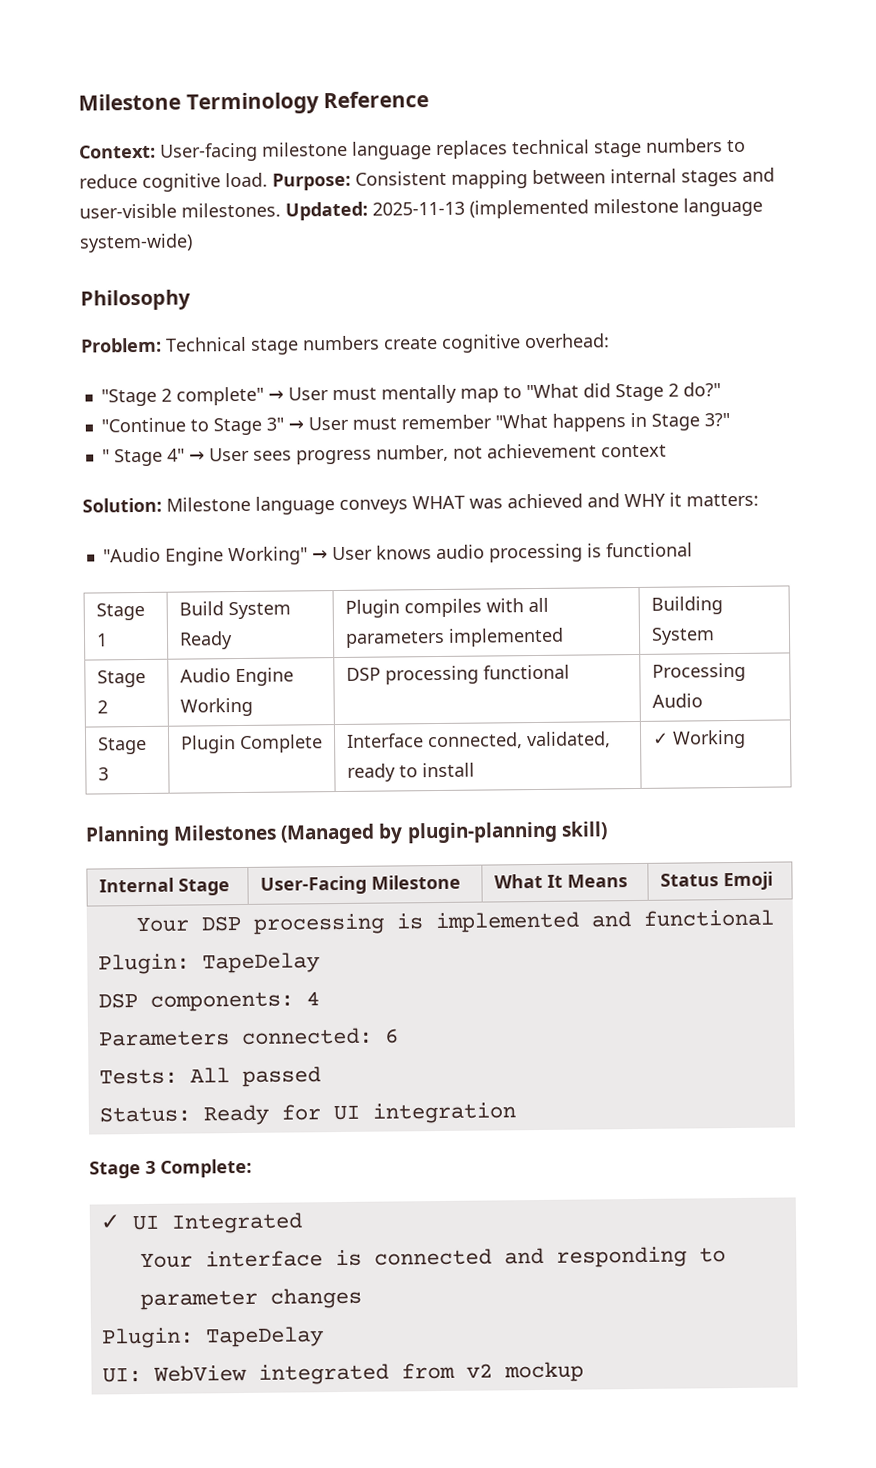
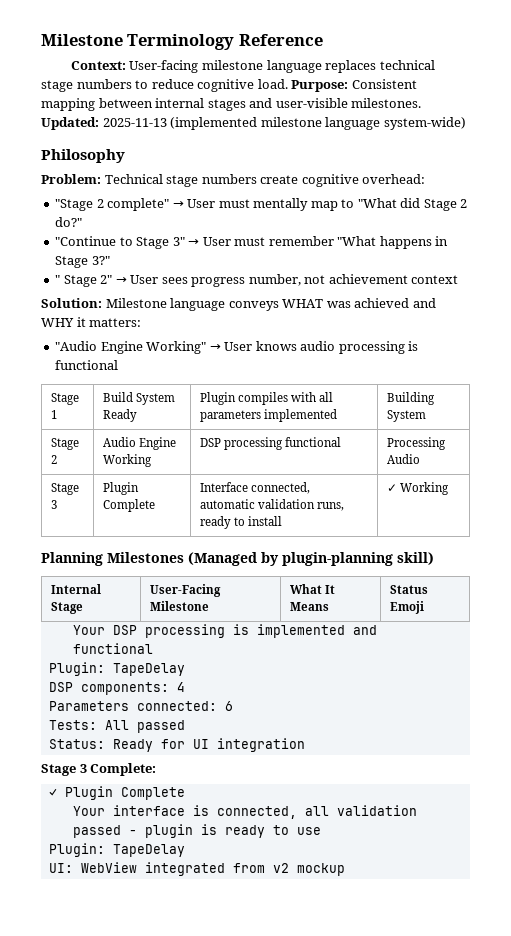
[166,448,185,462] 4" -> [100,275,113,284] 2"
[525,731,611,749] validated, -> [199,499,345,511] automatic validation runs,
[131,1212,303,1234] UI Integrated -> [64,786,185,800] Plugin Complete
[373,1246,726,1268] [139,1287,362,1311] connected and responding to parameter changes -> [216,805,417,819] [72,824,321,838] connected, all validation passed - plugin is ready to use

